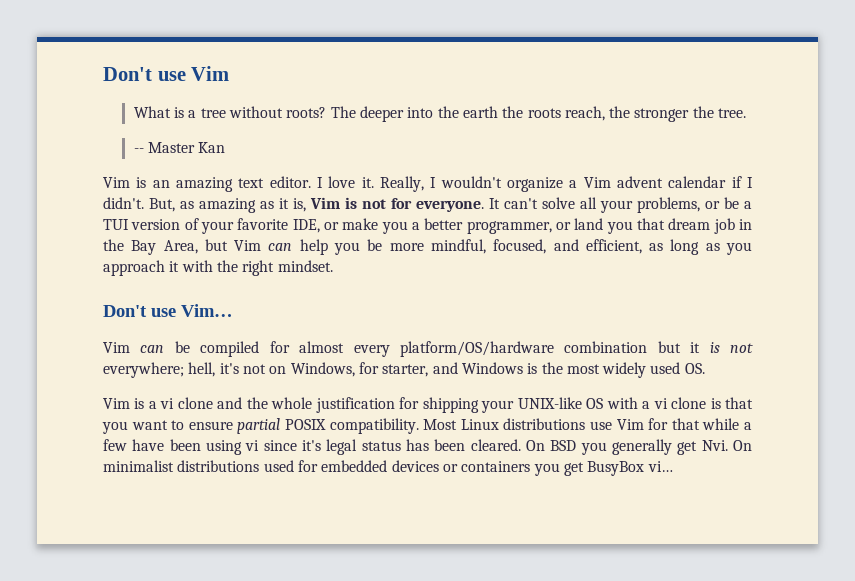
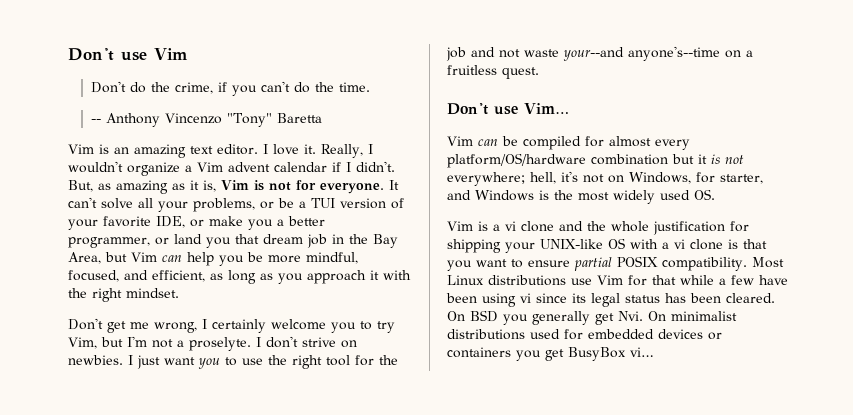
[133,106,747,122] [133,142,226,153] What is a tree without roots? The deeper into the earth the roots reach, the stronger the tree. // -- Master Kan -> [90,81,370,96] [90,113,322,127] Don't do the crime, if you can't do the time. // -- Anthony Vincenzo "Tony" Baretta
(333, 266) none -> [68,318,395,333] [68,336,357,351] [68,355,398,369] [446,46,753,61] [447,65,539,79] // Don't get me wrong, I certainly welcome you to try Vim, but I'm not a proselyte. I don't strive on newbies. I just want you to use the right tool for the job and not waste your--and anyone's--time on a fruitless quest.
[302,440,321,451] it's -> [572,293,586,303] its

